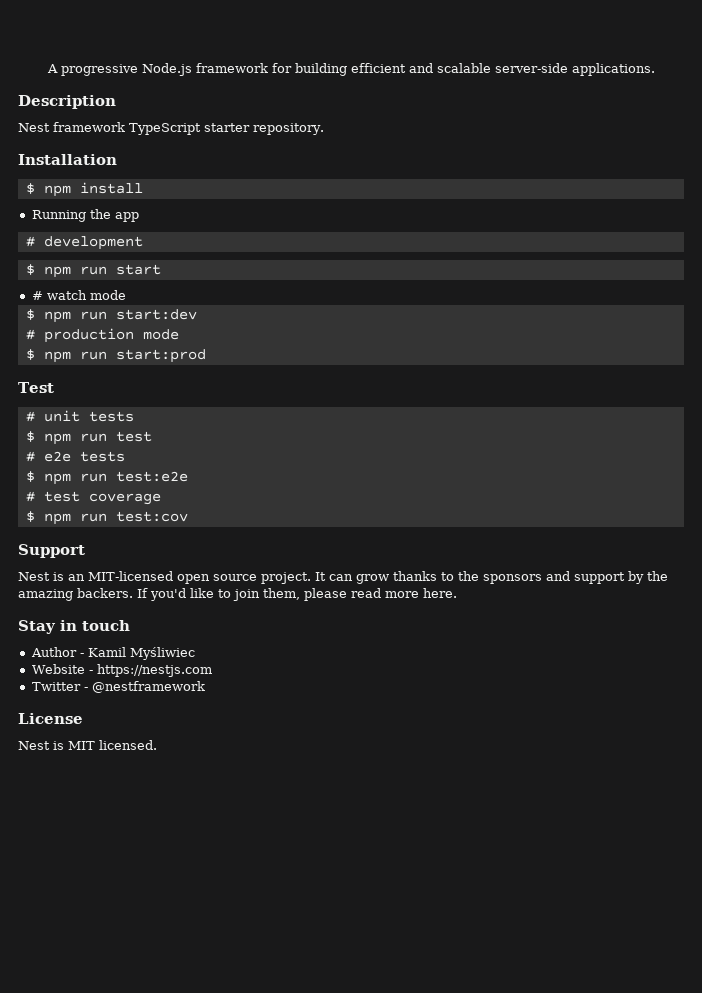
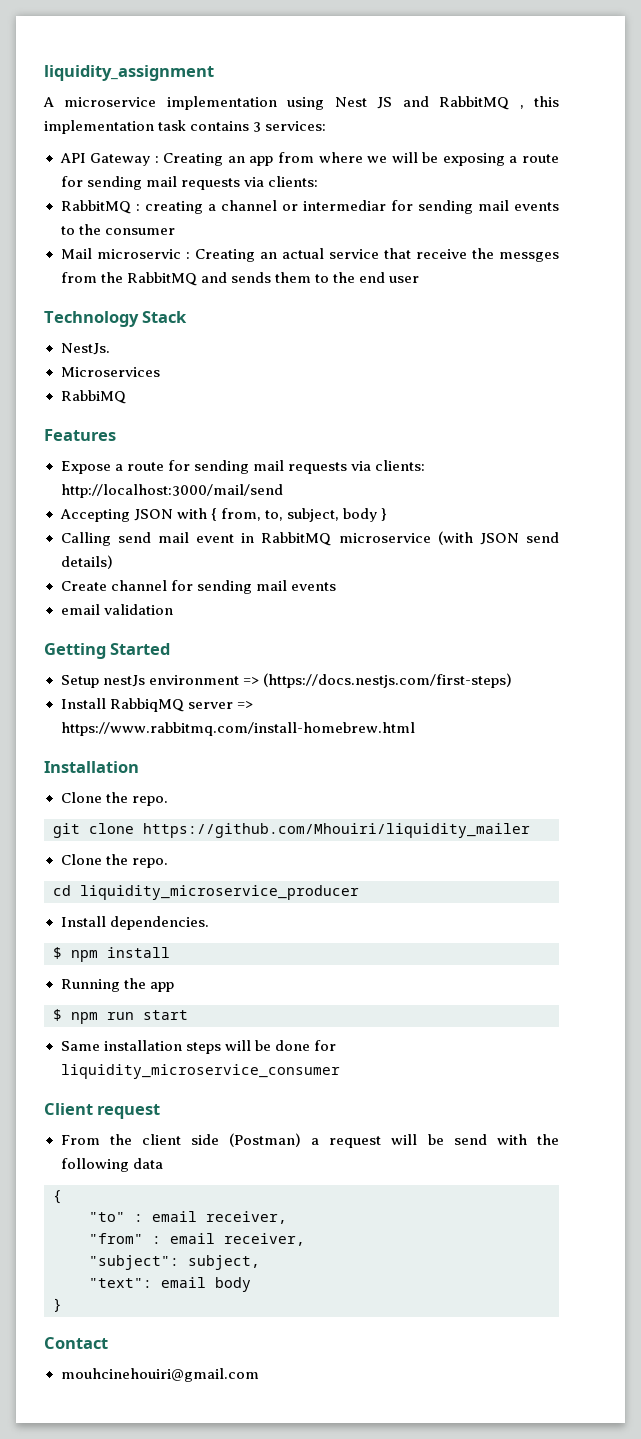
[46,63,655,76] [18,95,116,109] [18,122,324,135] [18,154,117,165] A progressive Node.js framework for building efficient and scalable server-side applications. // Description // Nest framework TypeScript starter repository. // Installation -> [44,65,214,81] [43,96,560,110] [44,120,327,134] [59,152,560,166] [60,176,318,190] [60,200,559,214] [60,224,175,235] [60,248,560,262] [60,272,419,286] [44,311,188,327] [60,343,110,355] [60,367,160,377] [60,390,126,404] [44,429,116,441] [60,460,425,474] [60,484,284,498] [59,508,387,522] [60,531,559,546] [60,555,113,569] [60,580,336,594] [60,604,173,615] [44,643,171,659] [60,673,512,688] [60,698,253,712] [60,722,416,736] [44,761,139,773] [60,792,168,806] [53,823,530,838] [60,854,168,868] [53,885,359,900] [60,916,209,930] liquidity_assignment // A microservice implementation using Nest JS and RabbitMQ , this implementation task contains 3 services: // API Gateway : Creating an app from where we will be exposing a route for sending mail requests via clients: // RabbitMQ : creating a channel or intermediar for sending mail events to the consumer // Mail microservic : Creating an actual service that receive the messges from the RabbitMQ and sends them to the end user // Technology Stack // NestJs. // Microservices // RabbiMQ // Features // Expose a route for sending mail requests via clients: http://localhost:3000/mail/send // Accepting JSON with { from, to, subject, body } // Calling send mail event in RabbitMQ microservice (with JSON send details) // Create channel for sending mail events // email validation // Getting Started // Setup nestJs environment => (https://docs.nestjs.com/first-steps) // Install RabbiqMQ server => https://www.rabbitmq.com/install-homebrew.html // Installation // Clone the repo. // git clone https://github.com/Mhouiri/liquidity_mailer // Clone the repo. // cd liquidity_microservice_producer // Install dependencies.
[25,236,143,250] // # development -> (174, 987) none
[31,290,126,300] [25,309,197,323] [25,328,179,343] [25,349,206,363] [18,382,54,393] [25,410,134,422] [25,431,152,445] [25,451,125,462] [25,471,188,485] [25,491,161,505] [25,511,188,525] [18,544,85,558] [18,571,668,584] [18,588,457,601] [18,620,130,634] [30,647,195,660] [31,664,212,677] [31,681,205,693] [18,713,83,724] [18,740,157,750] # watch mode // $ npm run start:dev // # production mode // $ npm run start:prod // Test // # unit tests // $ npm run test // # e2e tests // $ npm run test:e2e // # test coverage // $ npm run test:cov // Support // Nest is an MIT-licensed open source project. It can grow thanks to the sponsors and support by the amazing backers. If you'd like to join them, please read more here. // Stay in touch // Author - Kamil Myśliwiec // Website - https://nestjs.com // Twitter - @nestframework // License // Nest is MIT licensed. -> [60,1040,336,1054] [60,1064,340,1079] [44,1103,161,1119] [60,1133,559,1148] [60,1158,163,1172] [53,1190,62,1204] [89,1211,287,1224] [89,1233,305,1246] [89,1255,260,1270] [89,1277,251,1292] [53,1298,62,1312] [44,1337,108,1349] [60,1368,259,1382] Same installation steps will be done for liquidity_microservice_consumer // Client request // From the client side (Postman) a request will be send with the following data // { // "to" : email receiver, // "from" : email receiver, // "subject": subject, // "text": email body // } // Contact // mouhcinehouiri@gmail.com

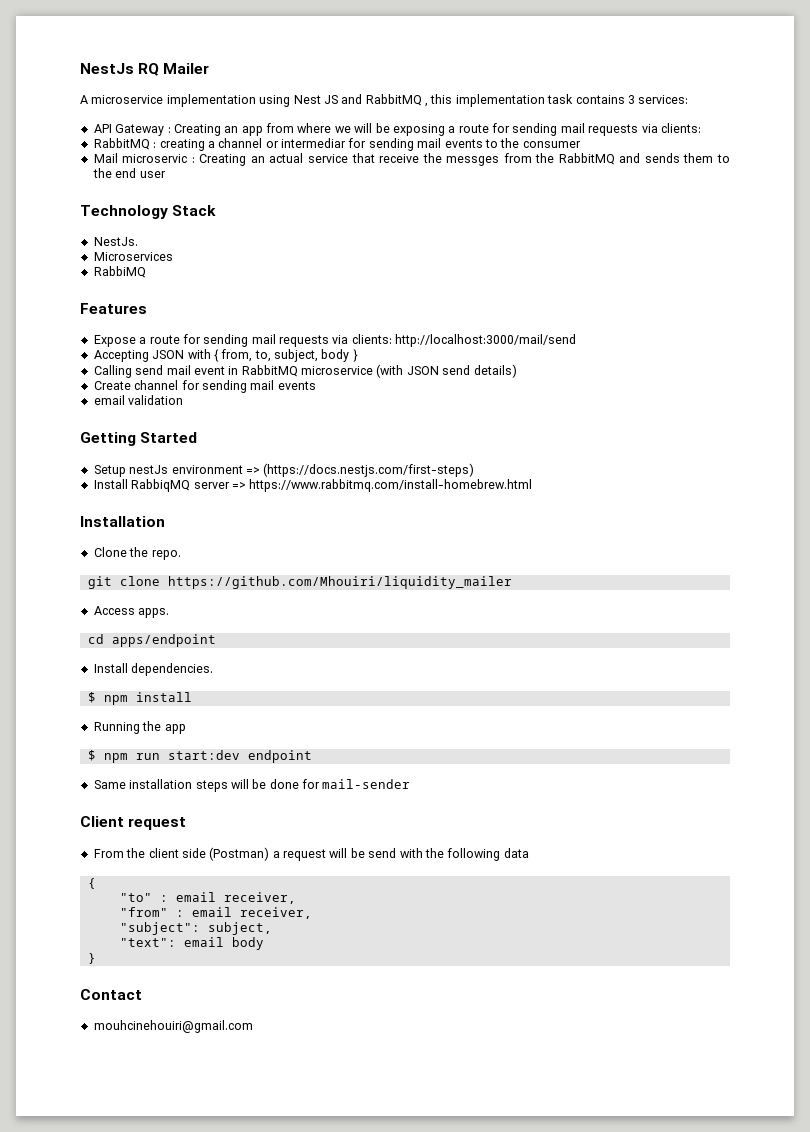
[44,65,214,81] liquidity_assignment -> [80,63,210,76] NestJs RQ Mailer
[60,854,168,868] Clone the repo. -> [93,606,170,618] Access apps.
[80,885,359,900] liquidity_microservice_producer -> [111,634,216,647] apps/endpoint
[143,1010,188,1020] start -> [167,750,312,763] start:dev endpoint
[60,1064,340,1079] liquidity_microservice_consumer -> [322,779,411,789] mail-sender

